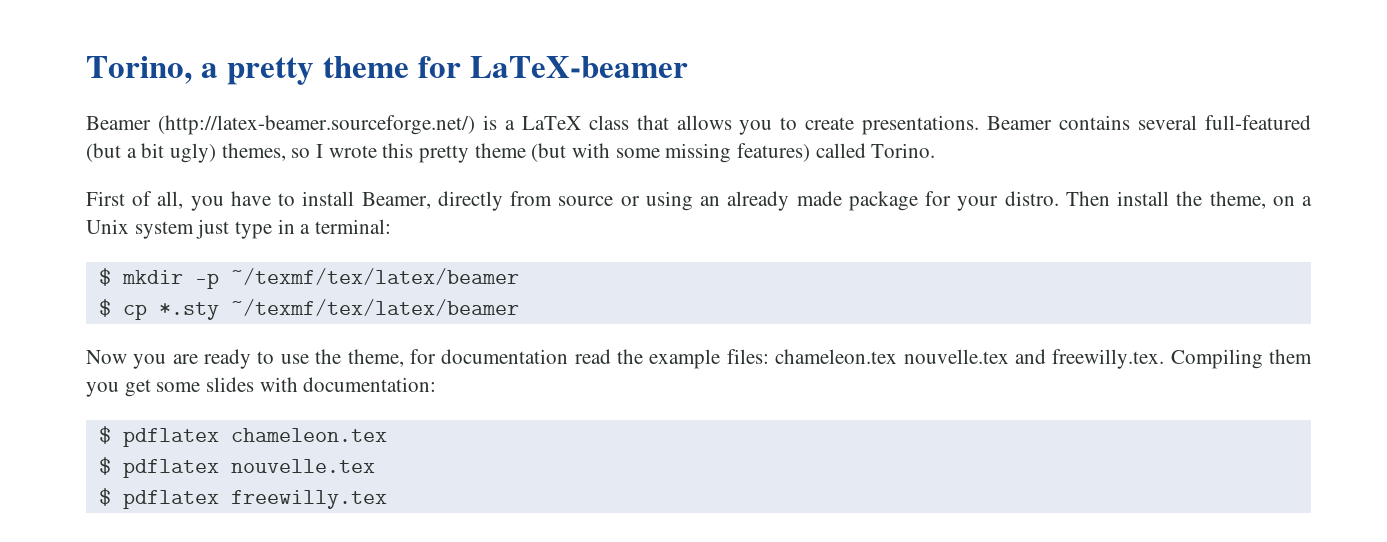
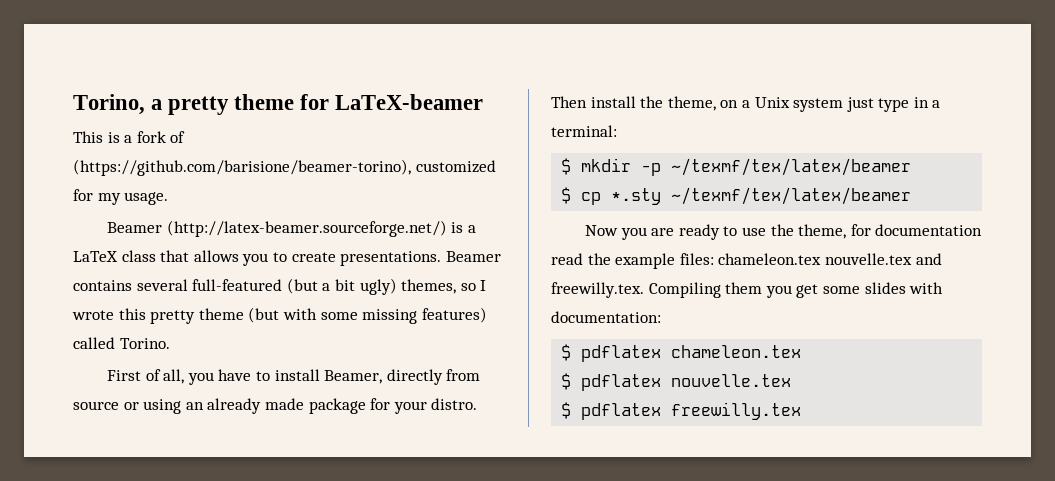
(688, 67) none -> [73,131,186,143] [73,159,496,176] [73,189,169,205] // This is a fork of (https://github.com/barisione/beamer-torino), customized for my usage.

